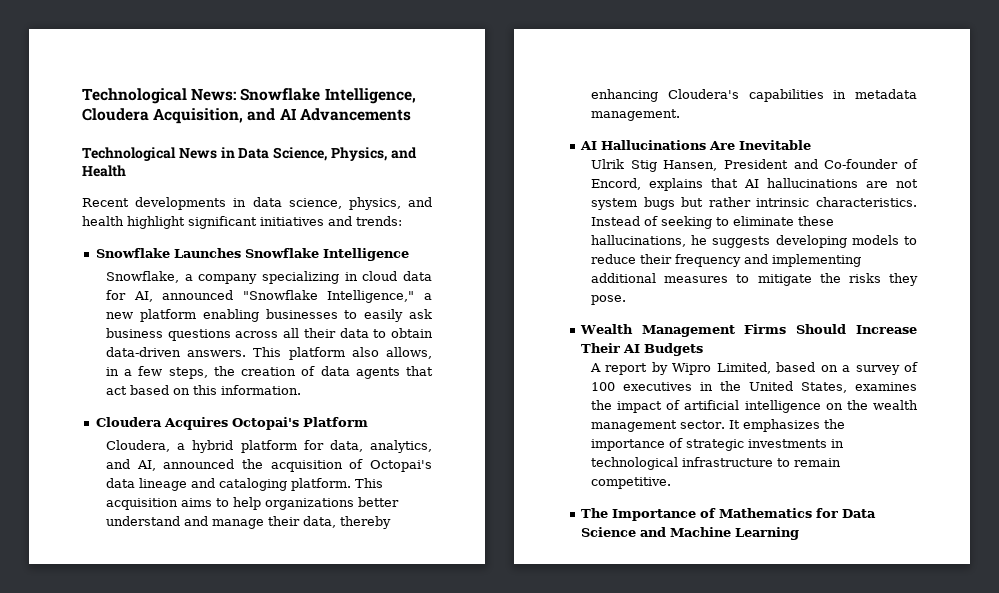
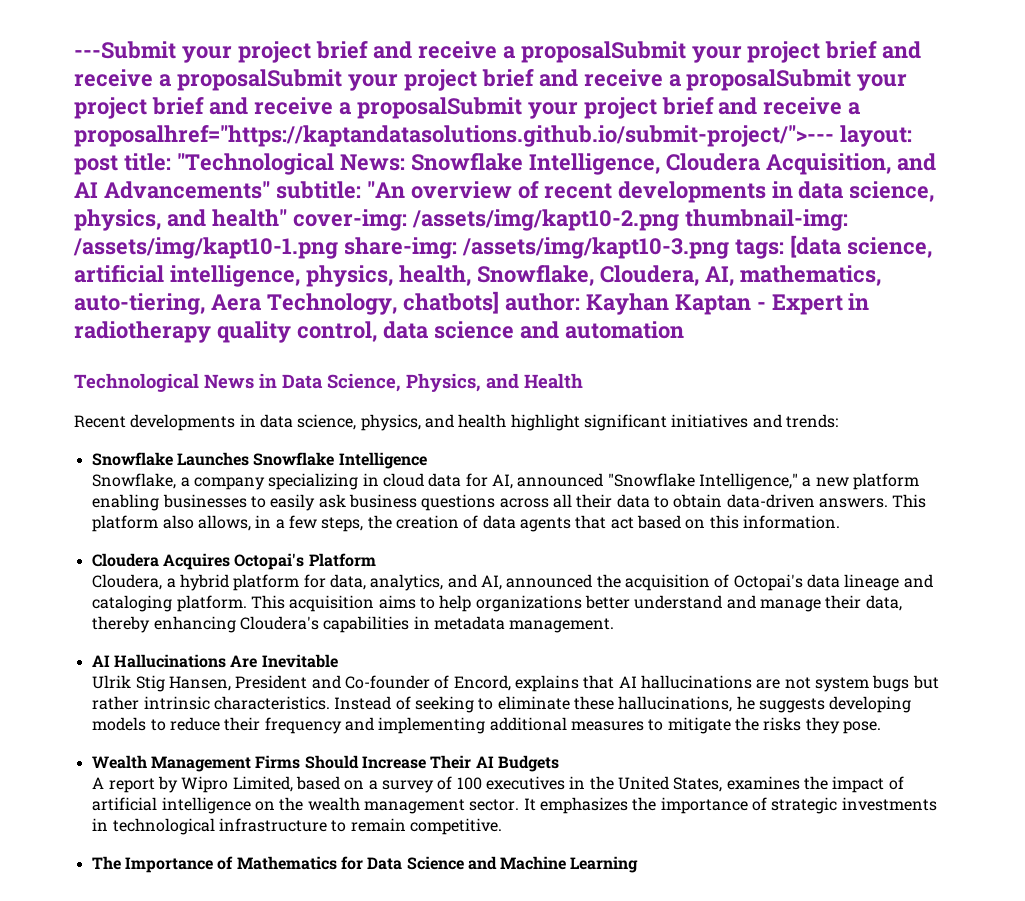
[82,88,187,104] Technological -> [74,41,922,63] [74,69,908,91] [74,97,861,119] [74,125,912,147] [74,153,334,175] ---Submit your project brief and receive a proposalSubmit your project brief and receive a proposalSubmit your project brief and receive a proposalSubmit your project brief and receive a proposalSubmit your project brief and receive a proposalhref="https://kaptandatasolutions.github.io/submit-project/">--- layout: post title: "Technological
[299,108,411,121] Advancements -> [103,181,935,203] [74,209,848,231] [73,235,932,259] [74,265,881,287] [74,291,870,315] [74,321,684,343] Advancements" subtitle: "An overview of recent developments in data science, physics, and health" cover-img: /assets/img/kapt10-2.png thumbnail-img: /assets/img/kapt10-1.png share-img: /assets/img/kapt10-3.png tags: [data science, artificial intelligence, physics, health, Snowflake, Cloudera, AI, mathematics, auto-tiering, Aera Technology, chatbots] author: Kayhan Kaptan - Expert in radiotherapy quality control, data science and automation

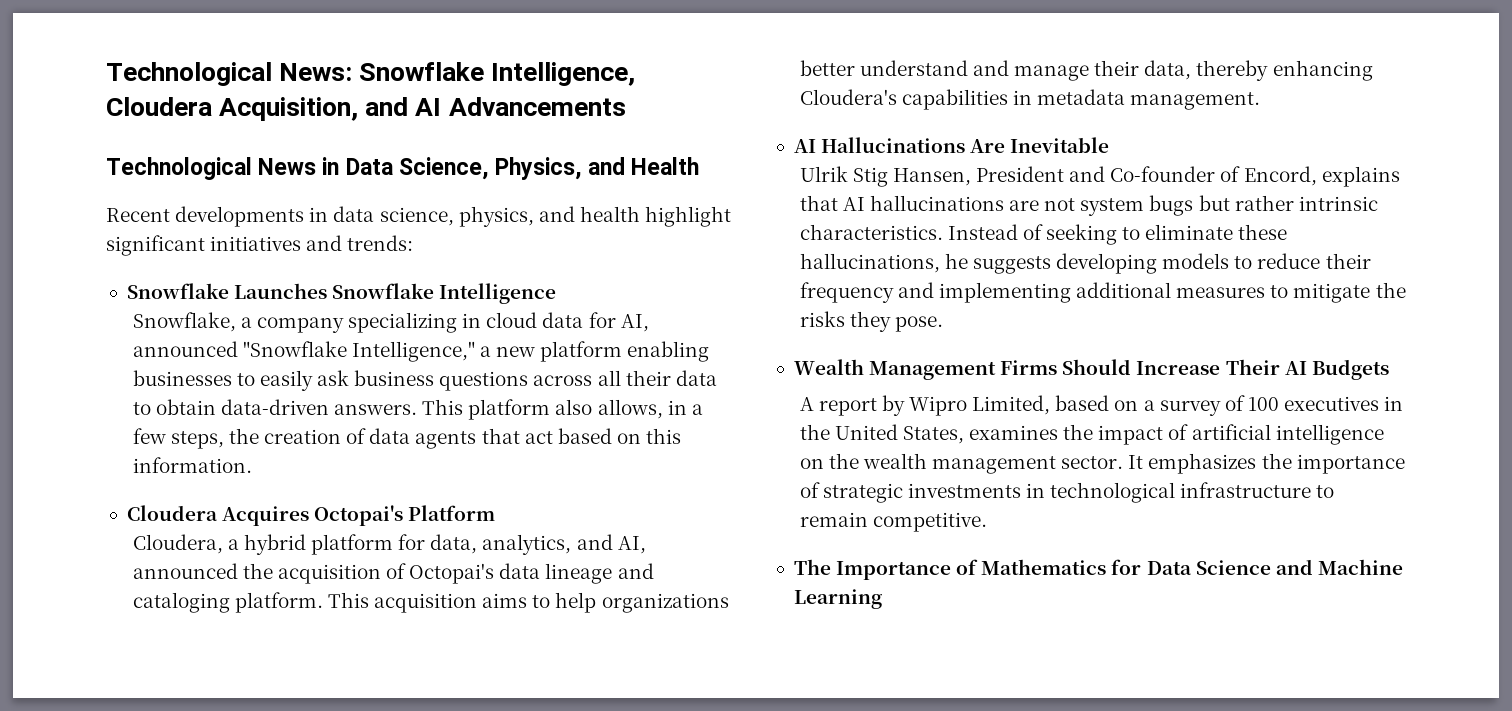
[74,41,922,63] [74,69,908,91] [74,97,861,119] [74,125,912,147] [74,153,334,175] ---Submit your project brief and receive a proposalSubmit your project brief and receive a proposalSubmit your project brief and receive a proposalSubmit your project brief and receive a proposalSubmit your project brief and receive a proposalhref="https://kaptandatasolutions.github.io/submit-project/">--- layout: post title: "Technological -> [106,62,272,86] Technological
[103,181,935,203] [74,209,848,231] [73,235,932,259] [74,265,881,287] [74,291,870,315] [74,321,684,343] Advancements" subtitle: "An overview of recent developments in data science, physics, and health" cover-img: /assets/img/kapt10-2.png thumbnail-img: /assets/img/kapt10-1.png share-img: /assets/img/kapt10-3.png tags: [data science, artificial intelligence, physics, health, Snowflake, Cloudera, AI, mathematics, auto-tiering, Aera Technology, chatbots] author: Kayhan Kaptan - Expert in radiotherapy quality control, data science and automation -> [448,97,626,116] Advancements

